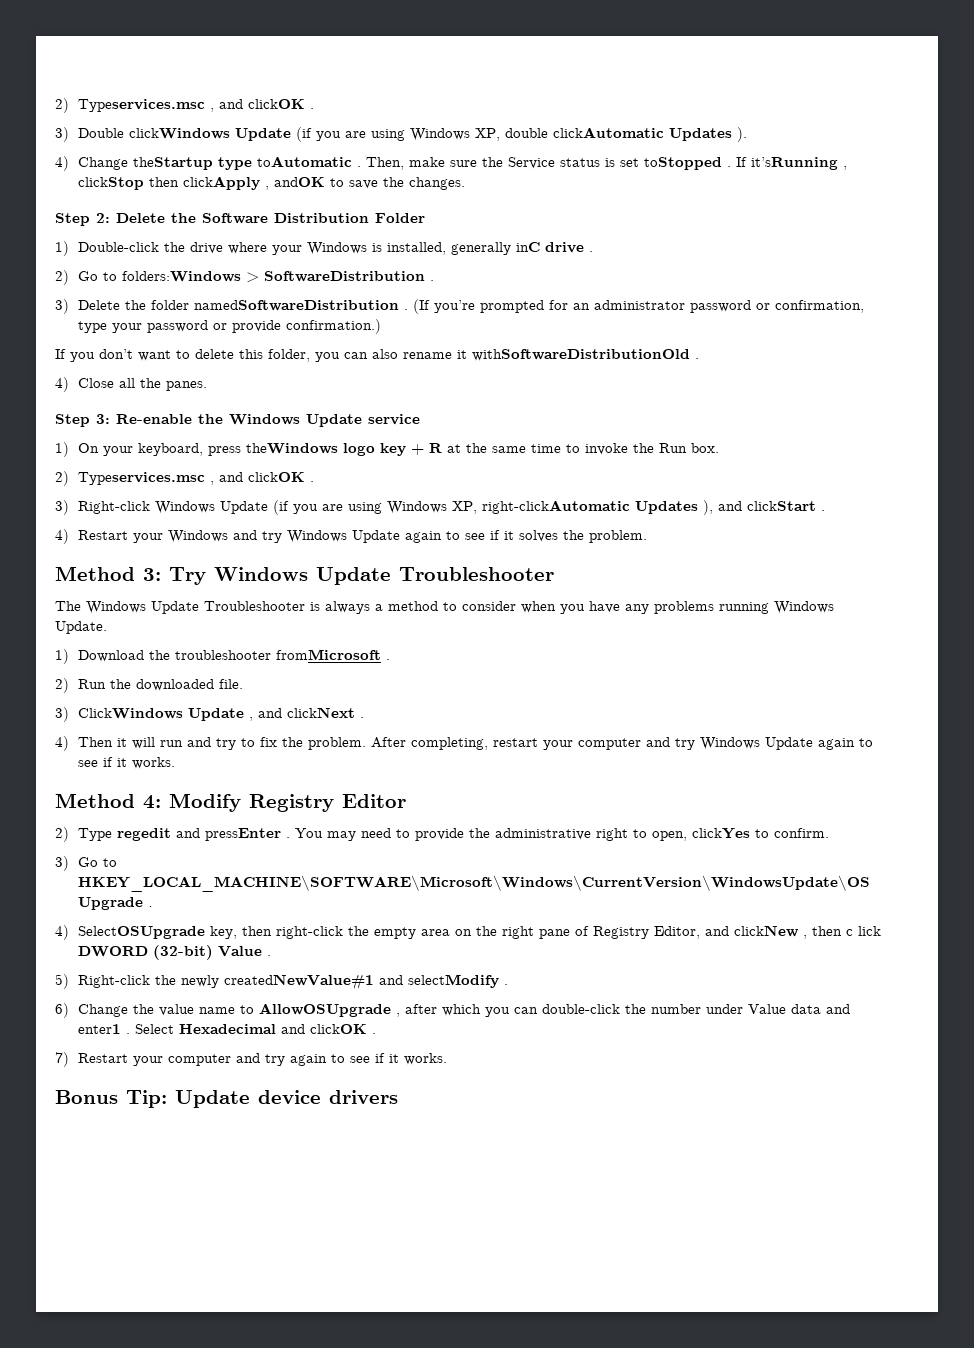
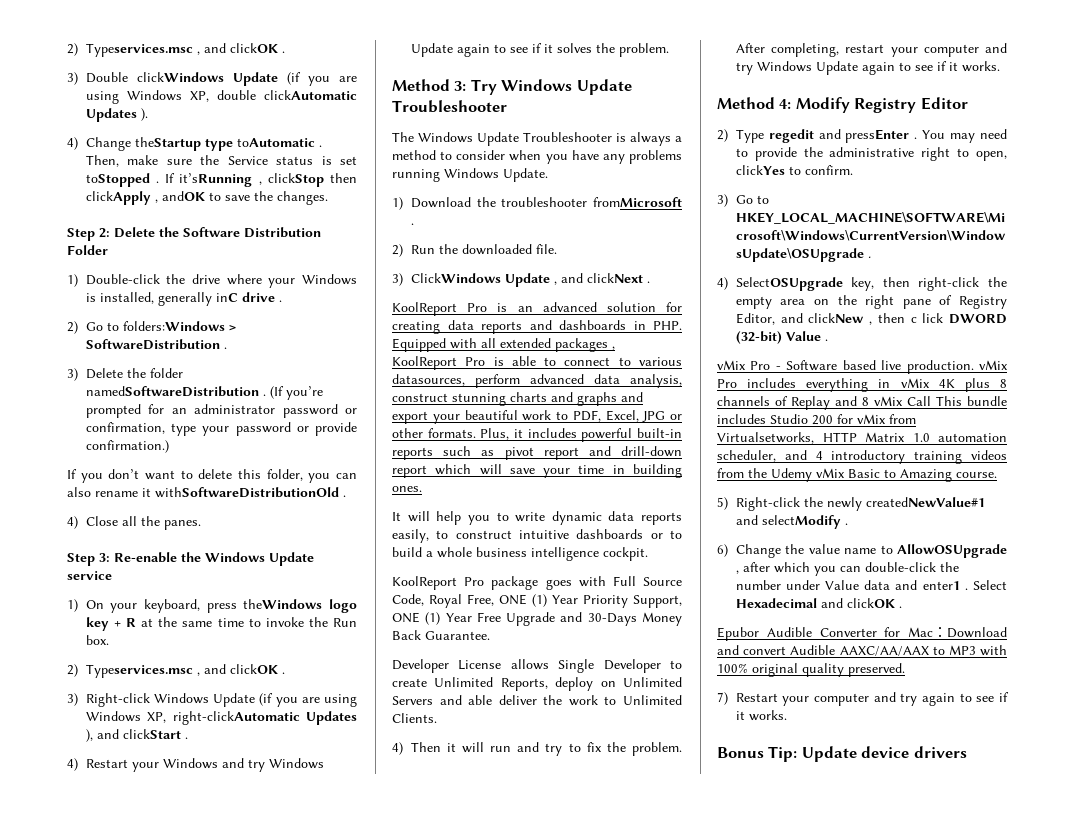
(365, 717) none -> [392,302,682,316] [392,320,682,334] [392,338,615,352] [392,356,682,370] [392,374,682,388] [392,392,643,406] [392,410,682,424] [392,428,682,442] [392,446,682,460] [392,464,682,478] [392,486,422,492] [392,511,682,525] [392,529,682,543] [392,547,648,561] [392,576,682,590] [392,594,682,608] [392,612,682,626] [392,630,490,640] [392,659,682,673] [392,677,682,691] [392,695,682,706] [392,713,437,723] // KoolReport Pro is an advanced solution for creating data reports and dashboards in PHP. Equipped with all extended packages , KoolReport Pro is able to connect to various datasources, perform advanced data analysis, construct stunning charts and graphs and export your beautiful work to PDF, Excel, JPG or other formats. Plus, it includes powerful built-in reports such as pivot report and drill-down report which will save your time in building ones. // It will help you to write dynamic data reports easily, to construct intuitive dashboards or to build a whole business intelligence cockpit. // KoolReport Pro package goes with Full Source Code, Royal Free, ONE (1) Year Priority Support, ONE (1) Year Free Upgrade and 30-Days Money Back Guarantee. // Developer License allows Single Developer to create Unlimited Reports, deploy on Unlimited Servers and able deliver the work to Unlimited Clients.
(272, 955) none -> [717,360,1008,374] [717,378,1007,392] [717,396,1007,410] [717,414,916,425] [717,432,1007,444] [717,450,1007,464] [717,468,997,482] // vMix Pro - Software based live production. vMix Pro includes everything in vMix 4K plus 8 channels of Replay and 8 vMix Call This bundle includes Studio 200 for vMix from Virtualsetworks, HTTP Matrix 1.0 automation scheduler, and 4 introductory training videos from the Udemy vMix Basic to Amazing course.
(377, 1033) none -> [717,627,1007,641] [717,645,1007,656] [717,663,905,677] // Epubor Audible Converter for Mac：Download and convert Audible AAXC/AA/AAX to MP3 with 100% original quality preserved.

